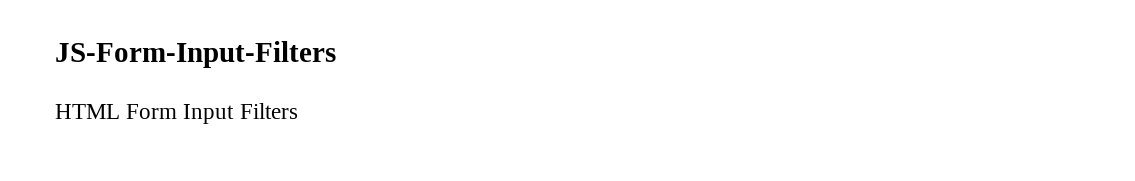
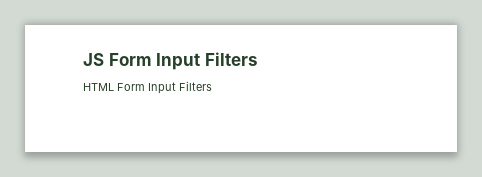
[55,41,336,68] JS-Form-Input-Filters -> [83,52,258,70] JS Form Input Filters

